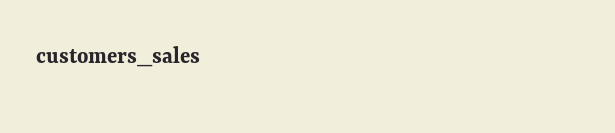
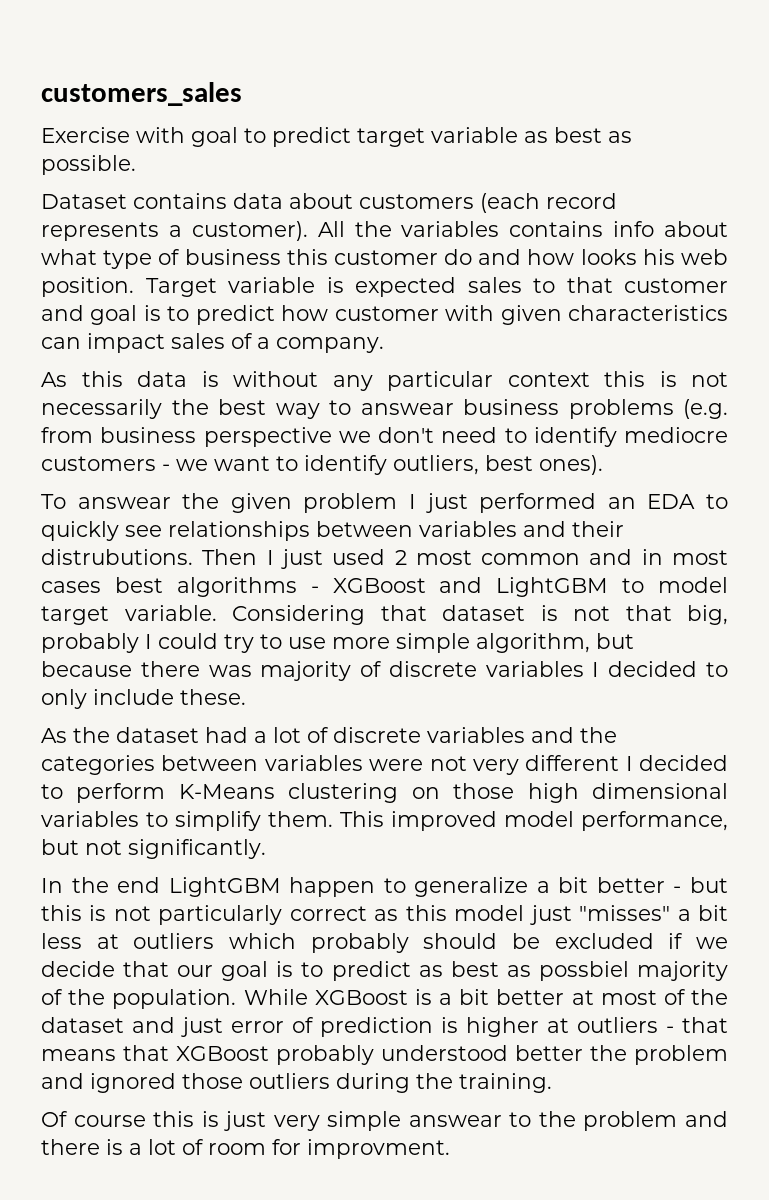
(200, 56) none -> [41,127,632,147] [41,155,136,175] [41,193,617,213] [41,221,728,241] [41,249,728,269] [41,277,728,297] [41,305,729,325] [41,333,384,353] [41,371,728,391] [41,399,728,419] [41,427,728,447] [41,455,603,475] [41,493,729,513] [41,521,624,541] [41,549,728,569] [41,577,728,597] [41,605,728,625] [41,633,634,653] [41,661,729,681] [41,689,246,709] [41,727,617,743] [41,755,728,775] [41,783,729,803] [41,811,728,831] [41,839,266,859] [41,877,728,897] [41,905,729,925] [41,933,728,953] [41,961,728,981] [41,989,728,1009] [41,1017,728,1037] [41,1045,728,1065] [41,1073,552,1093] [41,1111,728,1131] [41,1139,450,1159] // Exercise with goal to predict target variable as best as possible. // Dataset contains data about customers (each record represents a customer). All the variables contains info about what type of business this customer do and how looks his web position. Target variable is expected sales to that customer and goal is to predict how customer with given characteristics can impact sales of a company. // As this data is without any particular context this is not necessarily the best way to answear business problems (e.g. from business perspective we don't need to identify mediocre customers - we want to identify outliers, best ones). // To answear the given problem I just performed an EDA to quickly see relationships between variables and their distrubutions. Then I just used 2 most common and in most cases best algorithms - XGBoost and LightGBM to model target variable. Considering that dataset is not that big, probably I could try to use more simple algorithm, but because there was majority of discrete variables I decided to only include these. // As the dataset had a lot of discrete variables and the categories between variables were not very different I decided to perform K-Means clustering on those high dimensional variables to simplify them. This improved model performance, but not significantly. // In the end LightGBM happen to generalize a bit better - but this is not particularly correct as this model just "misses" a bit less at outliers which probably should be excluded if we decide that our goal is to predict as best as possbiel majority of the population. While XGBoost is a bit better at most of the dataset and just error of prediction is higher at outliers - that means that XGBoost probably understood better the problem and ignored those outliers during the training. // Of course this is just very simple answear to the problem and there is a lot of room for improvment.

